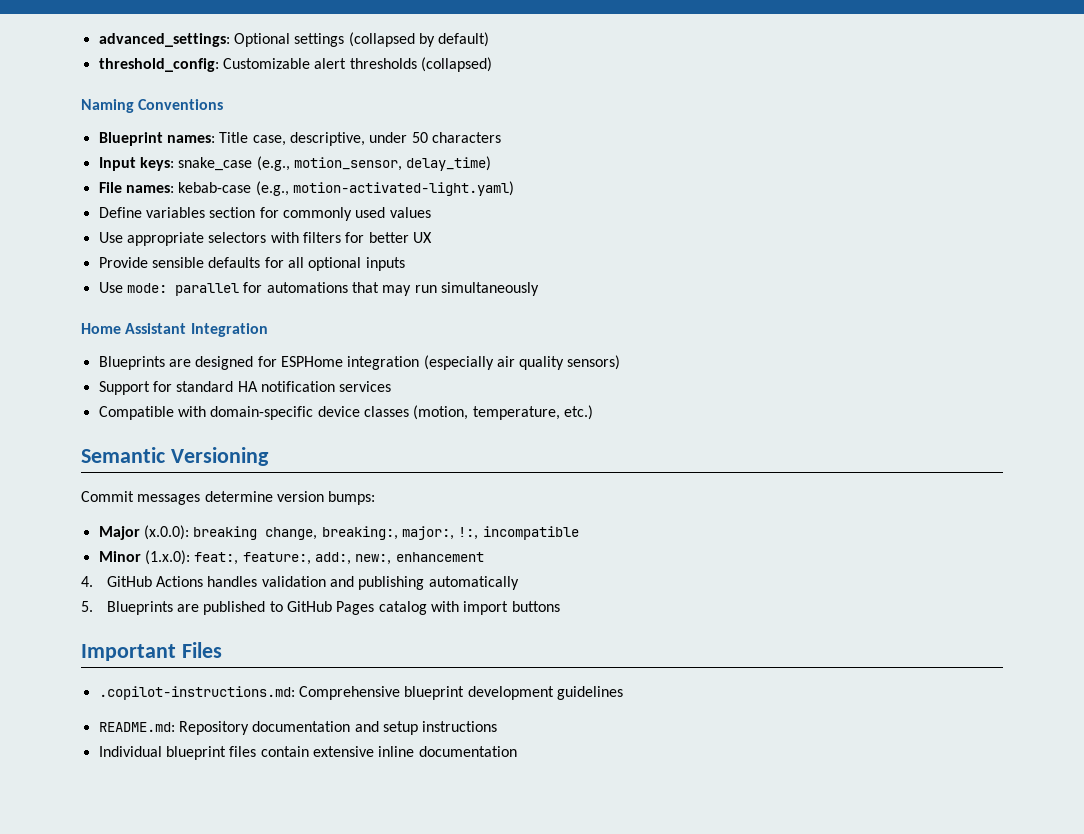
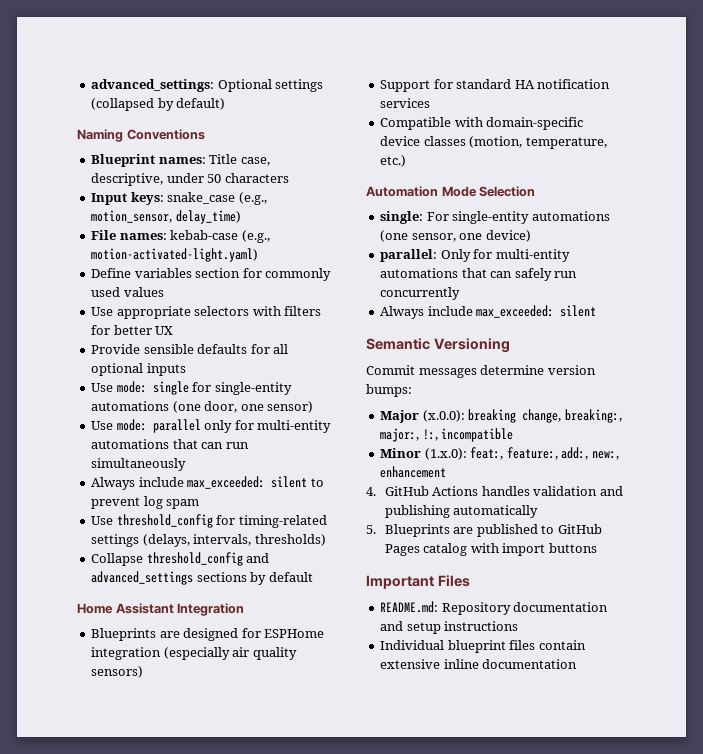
[98,57,492,72] // threshold_config: Customizable alert thresholds (collapsed) -> (226, 104) none
(405, 264) none -> [91,381,292,395] [91,401,314,413] // Use mode: single for single-entity automations (one door, one sensor)
[243,282,412,296] for automations that may -> [204,420,332,433] [91,439,224,449] only for multi-entity automations that can
(539, 289) none -> [91,476,324,490] [91,496,200,509] [91,514,327,528] [91,534,326,547] [91,552,270,566] [91,571,313,585] // Always include max_exceeded: silent to prevent log spam // Use threshold_config for timing-related settings (delays, intervals, thresholds) // Collapse threshold_config and advanced_settings sections by default
(593, 412) none -> [366,186,536,197] [380,211,610,224] [380,230,531,242] [380,249,570,262] [380,268,578,281] [380,287,461,300] [380,305,597,319] // Automation Mode Selection // single: For single-entity automations (one sensor, one device) // parallel: Only for multi-entity automations that can safely run concurrently // Always include max_exceeded: silent
[98,686,623,700] // .copilot-instructions.md: Comprehensive blueprint development guidelines -> (470, 581) none

